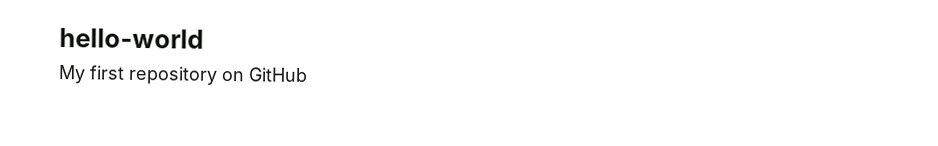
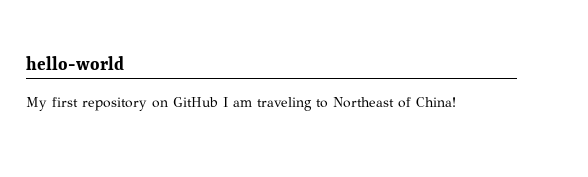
(308, 75) none -> [223,97,456,111] I am traveling to Northeast of China!

